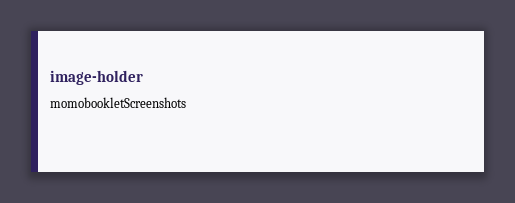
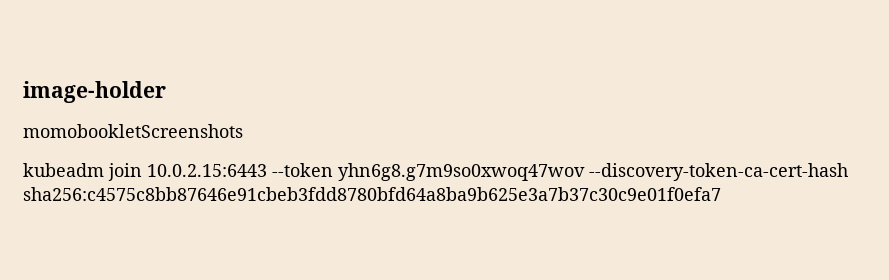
(186, 102) none -> [23,163,848,181] [23,187,721,201] // kubeadm join 10.0.2.15:6443 --token yhn6g8.g7m9so0xwoq47wov --discovery-token-ca-cert-hash sha256:c4575c8bb87646e91cbeb3fdd8780bfd64a8ba9b625e3a7b37c30c9e01f0efa7

